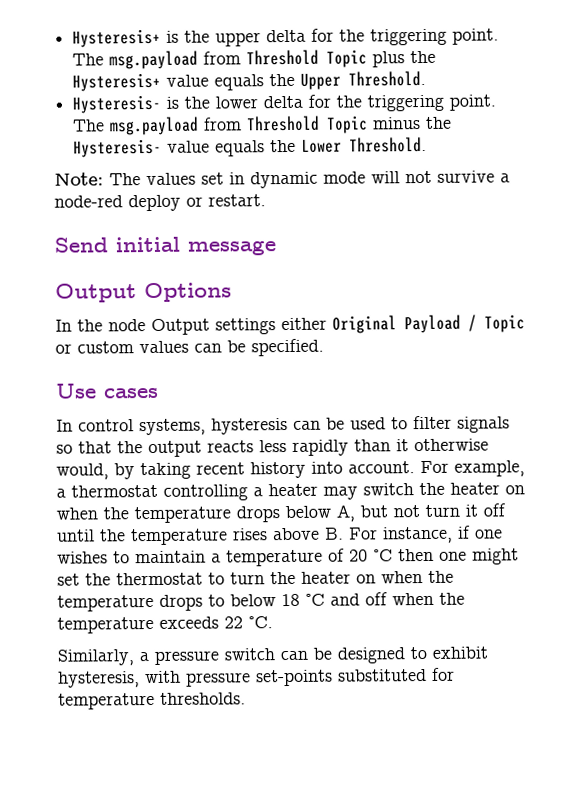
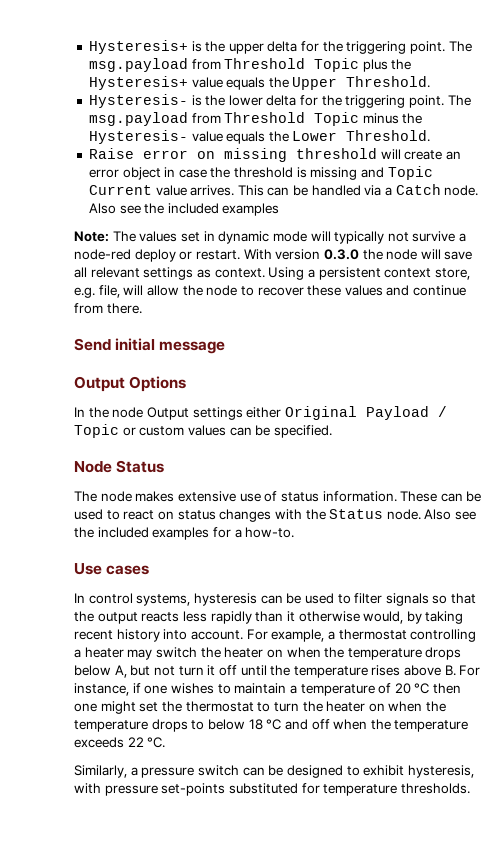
(428, 144) none -> [88,148,461,162] [88,166,433,180] [88,184,479,196] [88,203,280,216] // Raise error on missing threshold will create an error object in case the threshold is missing and Topic Current value arrives. This can be handled via a Catch node. Also see the included examples
(400, 177) none -> [334,231,385,244] typically
(266, 200) none -> [243,249,473,260] [74,267,470,280] [74,285,467,298] [74,303,142,314] With version 0.3.0 the node will save all relevant settings as context. Using a persistent context store, e.g. file, will allow the node to recover these values and continue from there.
(324, 347) none -> [74,460,165,473] [74,491,482,502] [74,509,477,522] [74,527,295,540] // Node Status // The node makes extensive use of status information. These can be used to react on status changes with the Status node. Also see the included examples for a how-to.

